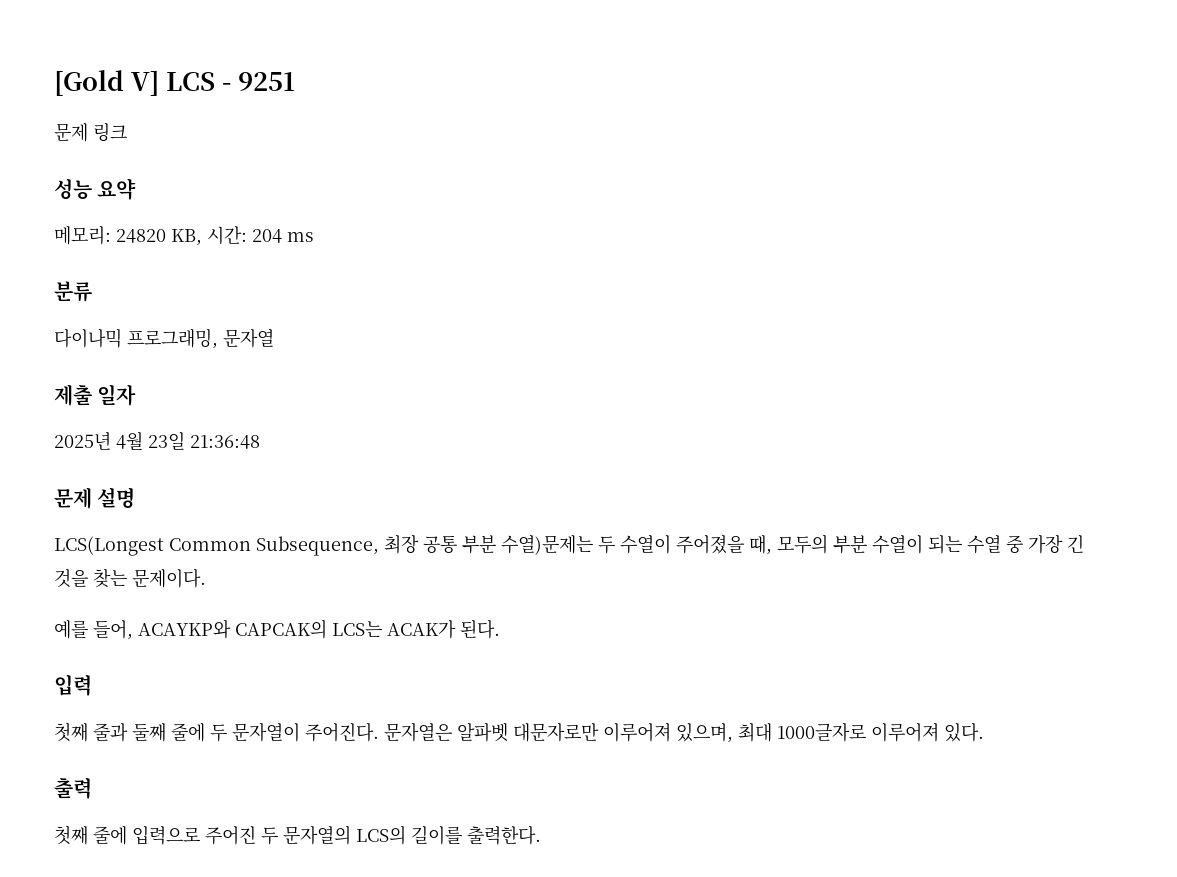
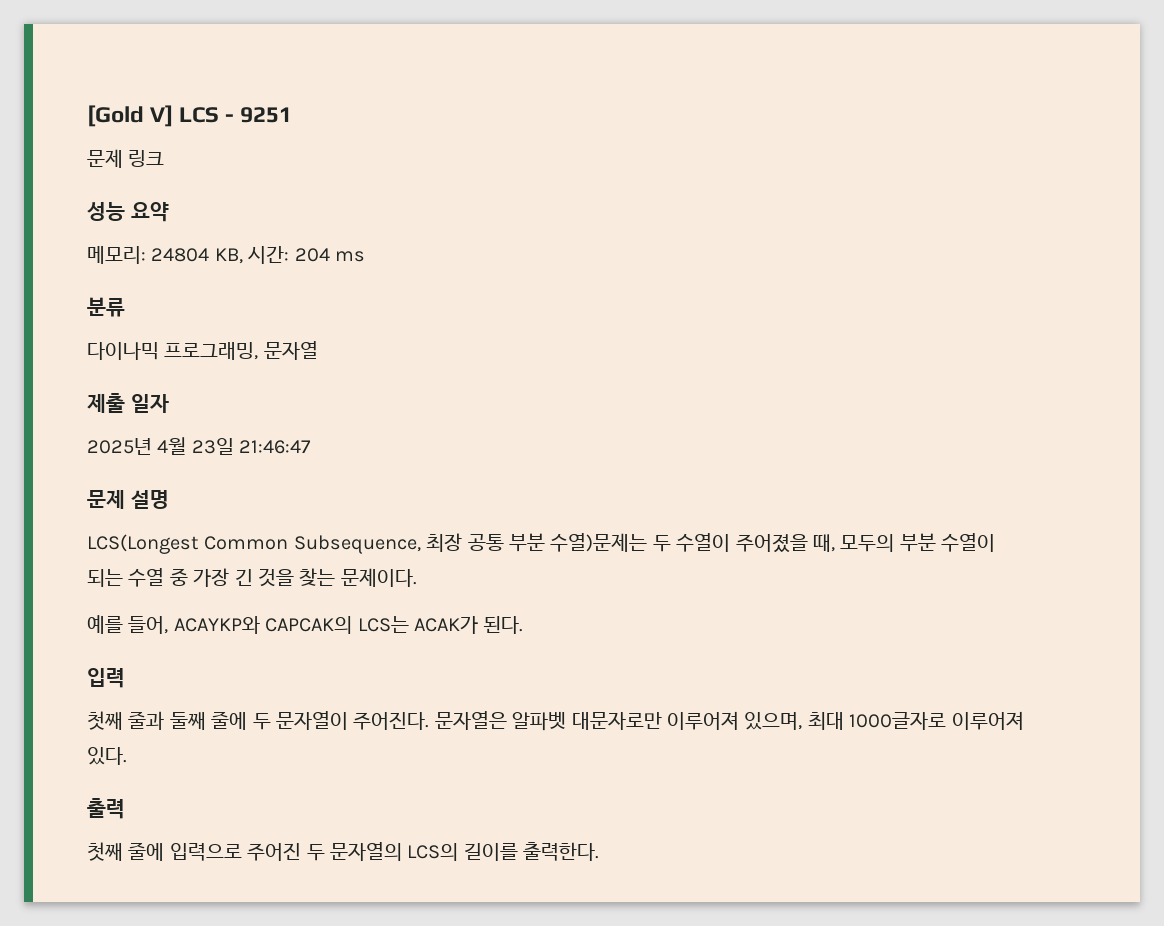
[116,229,166,243] 24820 -> [151,248,210,262] 24804
[190,435,260,449] 21:36:48 -> [239,440,312,454] 21:46:47

